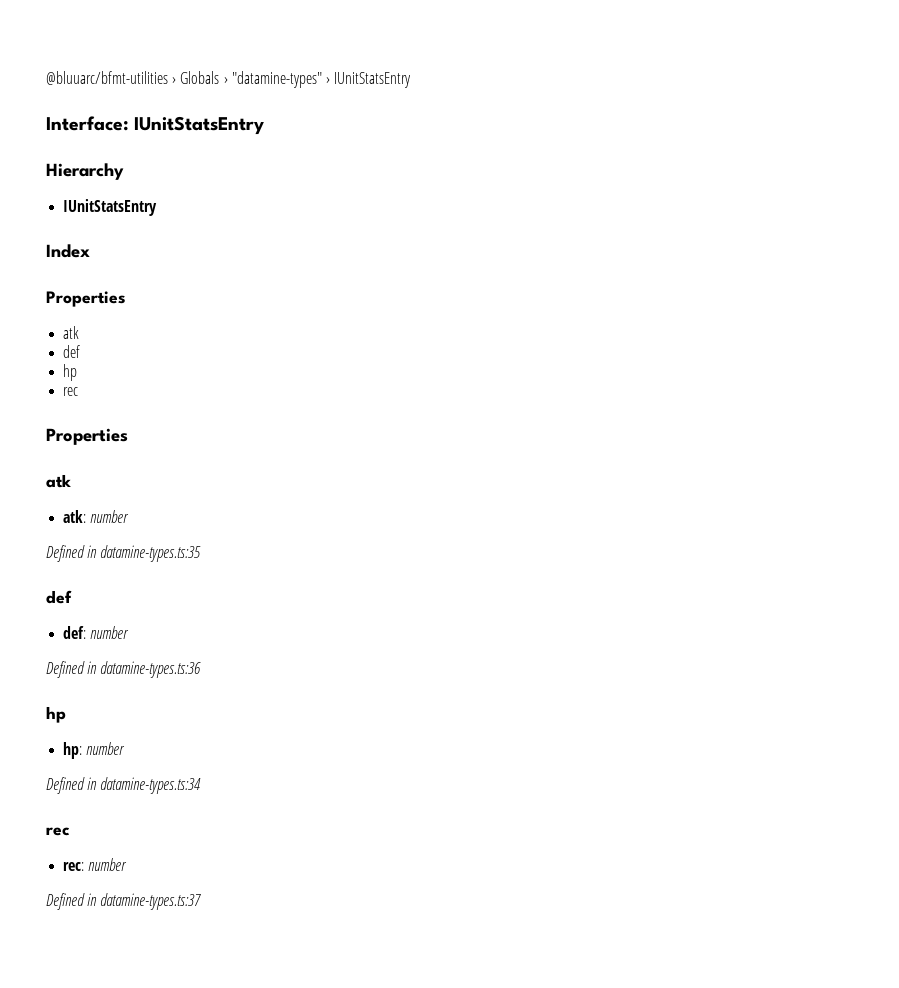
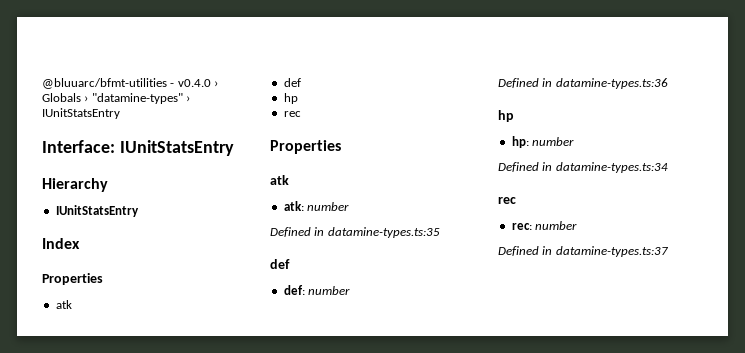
(168, 78) none -> [170,79,211,87] - v0.4.0

